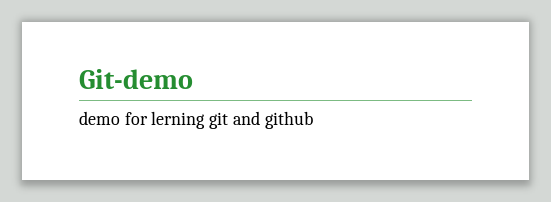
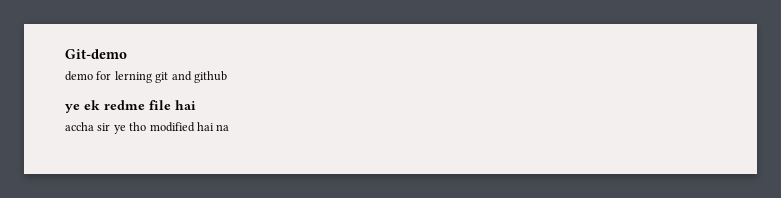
(313, 120) none -> [65,100,196,113] [65,122,230,134] // ye ek redme file hai // accha sir ye tho modified hai na

